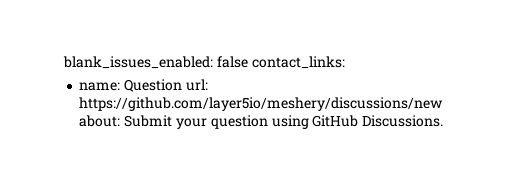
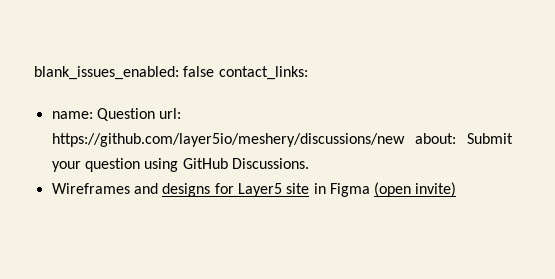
(444, 121) none -> [51,182,457,197] // Wireframes and designs for Layer5 site in Figma (open invite)

